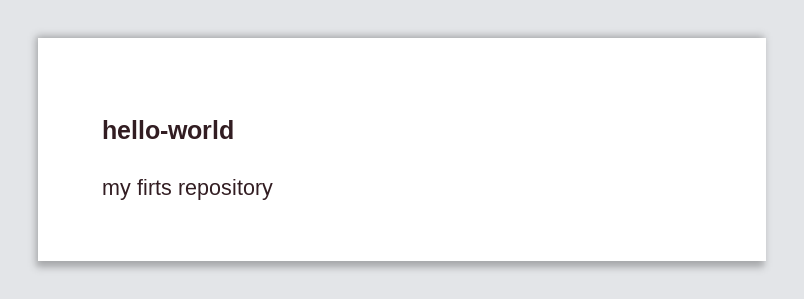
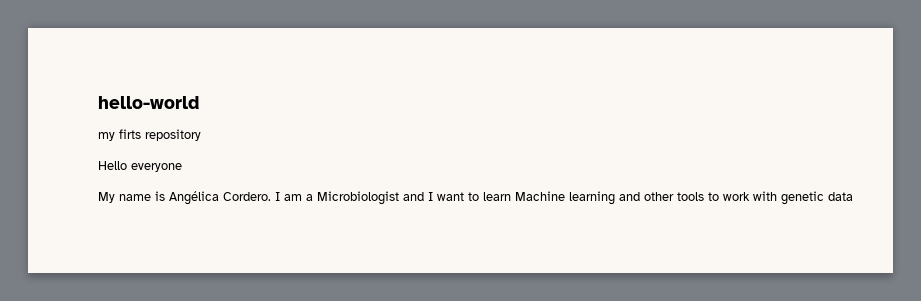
(273, 189) none -> [98,161,182,172] [98,191,853,205] // Hello everyone // My name is Angélica Cordero. I am a Microbiologist and I want to learn Machine learning and other tools to work with genetic data

